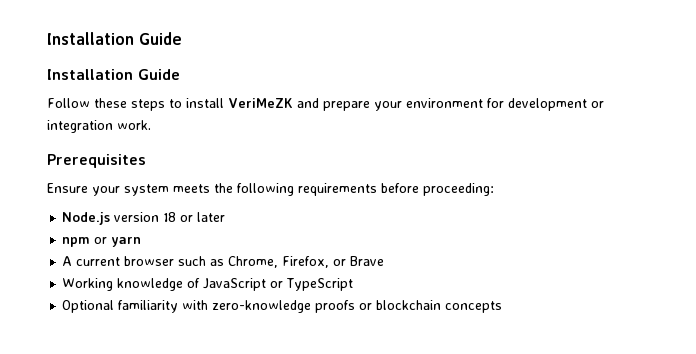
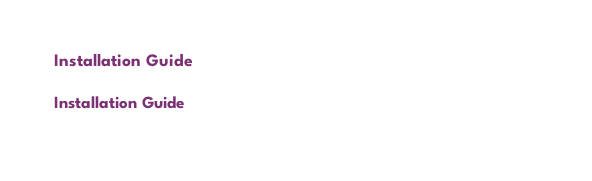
[47,98,604,111] [47,120,151,133] [47,154,146,168] [47,183,494,196] [62,212,226,225] [62,237,142,247] [62,256,385,268] [62,278,354,291] [62,300,503,313] // Follow these steps to install VeriMeZK and prepare your environment for development or integration work. // Prerequisites // Ensure your system meets the following requirements before proceeding: // Node.js version 18 or later // npm or yarn // A current browser such as Chrome, Firefox, or Brave // Working knowledge of JavaScript or TypeScript // Optional familiarity with zero-knowledge proofs or blockchain concepts -> (184, 102) none

